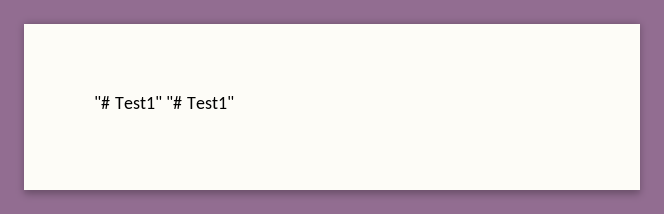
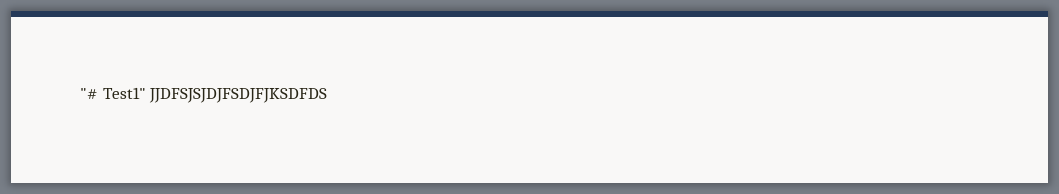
[94,96,235,109] "# Test1" "# Test1" -> [80,87,328,103] "# Test1" JJDFSJSJDJFSDJFJKSDFDS

